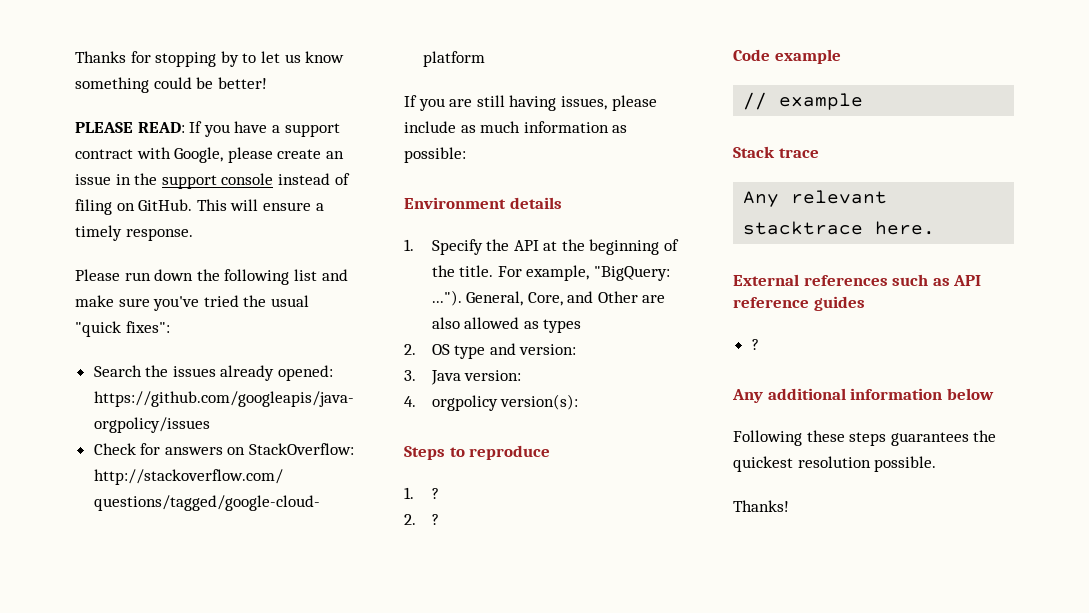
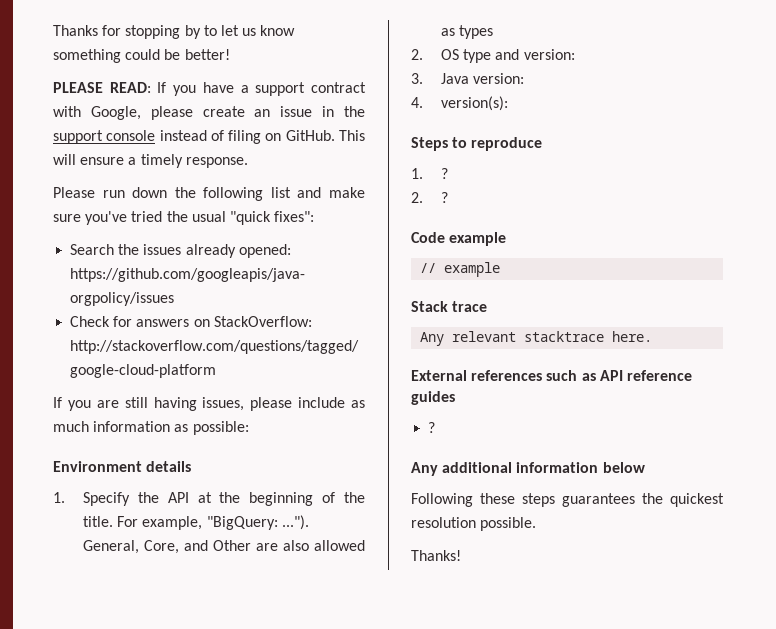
[431,395,498,411] orgpolicy -> (423, 102) none

